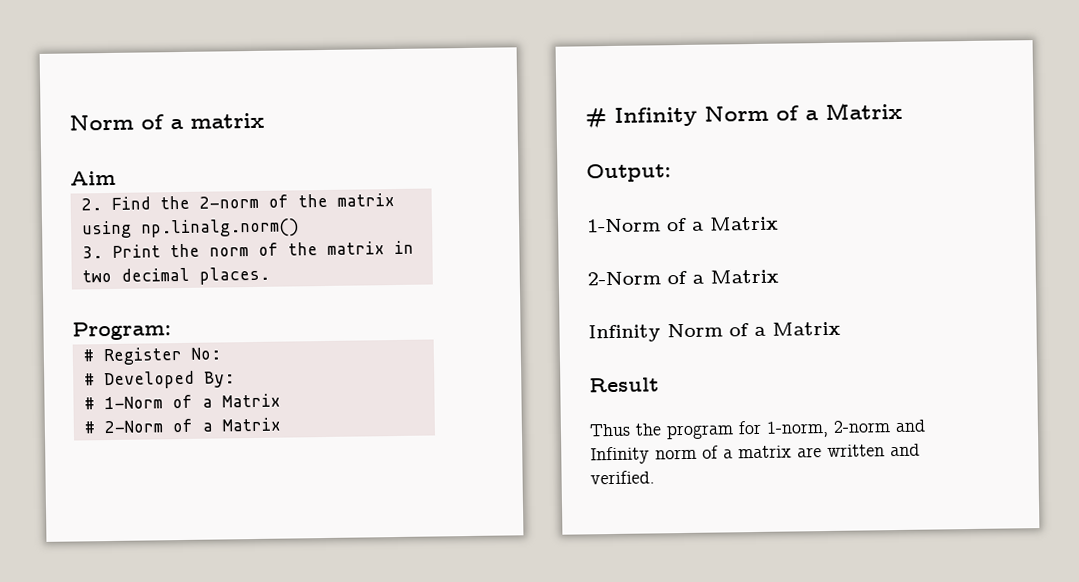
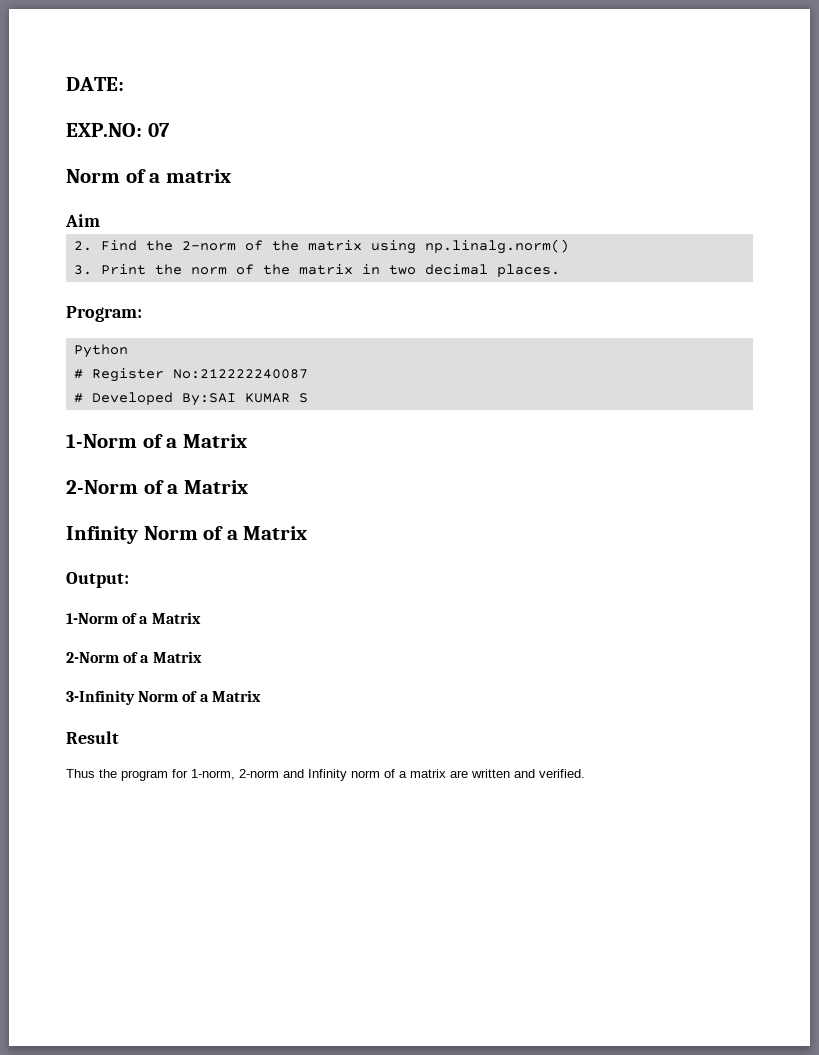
(69, 122) none -> [66,77,124,91] [66,123,170,137] DATE: // EXP.NO: 07 //
(172, 331) none -> [73,344,128,358] // Python
[190,347,221,360] No: -> [172,369,308,379] No:212222240087
[203,371,235,388] [83,393,281,410] [83,417,281,434] [585,108,607,129] By: // # 1-Norm of a Matrix // # 2-Norm of a Matrix // # -> [181,393,308,406] [66,434,247,448] [66,480,248,494] By:SAI KUMAR S // 1-Norm of a Matrix // 2-Norm of a Matrix //
[588,324,661,343] Infinity -> [66,690,135,705] 3-Infinity

